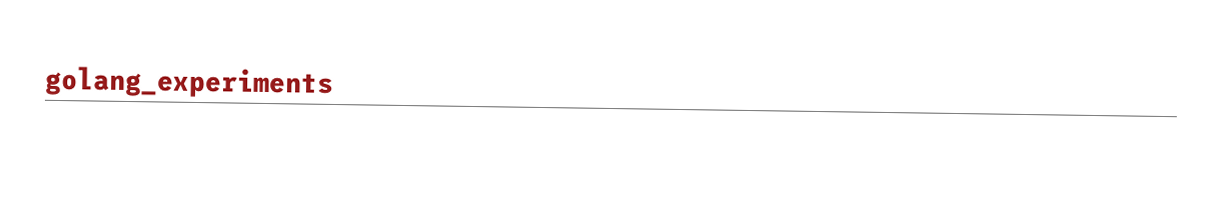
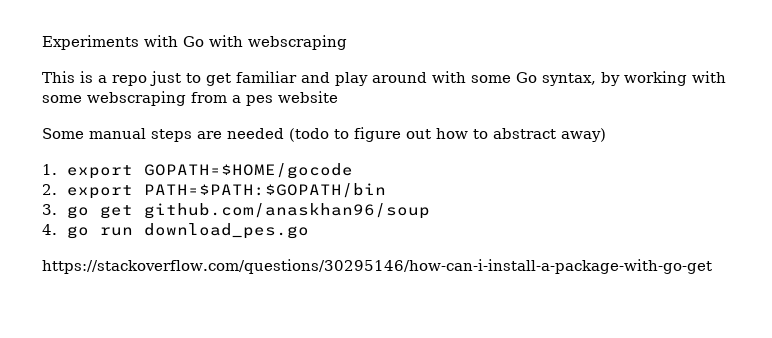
[45,65,334,99] golang_experiments -> [42,35,347,50] [42,71,726,86] [42,91,338,106] [42,127,606,142] [42,163,353,179] [42,183,386,199] [42,203,430,219] [42,223,309,239] [42,259,712,274] Experiments with Go with webscraping // This is a repo just to get familiar and play around with some Go syntax, by working with some webscraping from a pes website // Some manual steps are needed (todo to figure out how to abstract away) // 1. export GOPATH=$HOME/gocode // 2. export PATH=$PATH:$GOPATH/bin // 3. go get github.com/anaskhan96/soup // 4. go run download_pes.go // https://stackoverflow.com/questions/30295146/how-can-i-install-a-package-with-go-get

